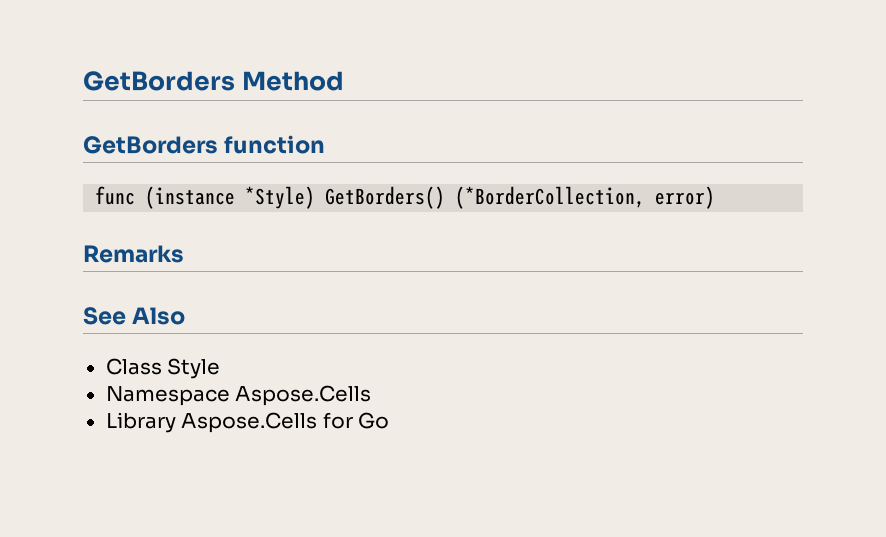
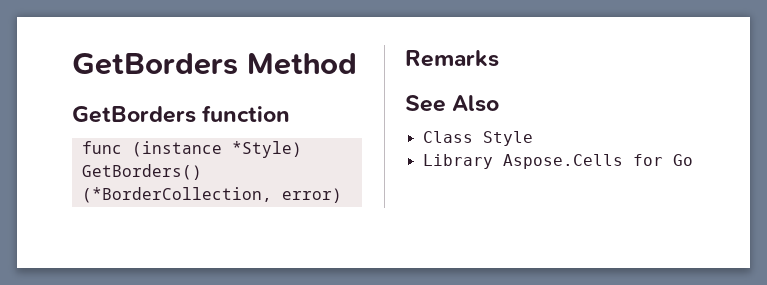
[105,385,372,406] // Namespace Aspose.Cells -> (533, 138) none

